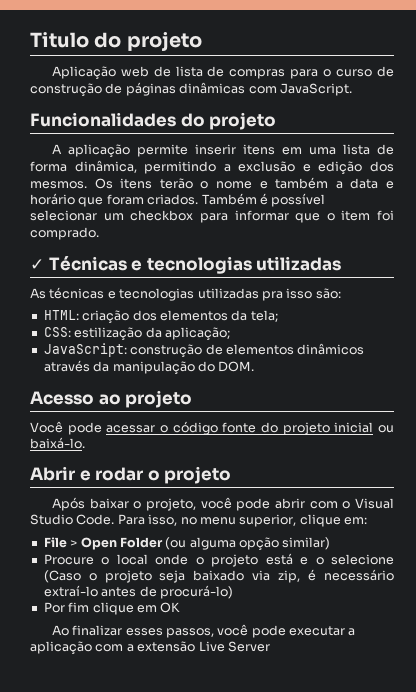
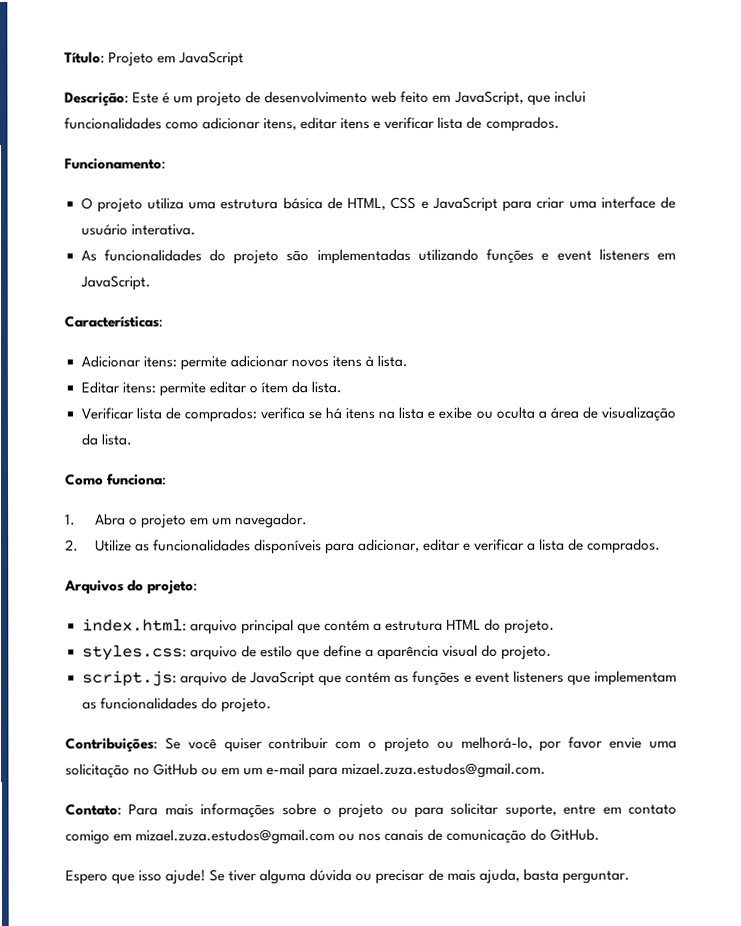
[30,31,202,51] [51,66,394,80] [30,82,352,97] [30,112,277,130] [51,144,394,158] [30,160,394,175] [30,177,394,189] [30,193,326,207] [30,210,394,223] [30,227,99,240] [30,256,342,274] [30,287,341,301] [43,310,278,324] [43,327,230,341] [43,343,365,358] [43,360,255,375] [30,390,193,408] [30,421,394,435] [30,437,85,449] [30,466,232,484] [51,497,394,511] [30,514,367,527] [43,537,331,551] [43,553,395,567] [43,569,394,583] [43,585,233,599] [43,602,181,615] [51,624,356,638] [30,641,270,655] Titulo do projeto // Aplicação web de lista de compras para o curso de construção de páginas dinâmicas com JavaScript. // Funcionalidades do projeto // A aplicação permite inserir itens em uma lista de forma dinâmica, permitindo a exclusão e edição dos mesmos. Os itens terão o nome e também a data e horário que foram criados. Também é possível selecionar um checkbox para informar que o item foi comprado. // ✓ Técnicas e tecnologias utilizadas // As técnicas e tecnologias utilizadas pra isso são: // HTML: criação dos elementos da tela; // CSS: estilização da aplicação; // JavaScript: construção de elementos dinâmicos através da manipulação do DOM. // Acesso ao projeto // Você pode acessar o código fonte do projeto inicial ou baixá-lo. // Abrir e rodar o projeto // Após baixar o projeto, você pode abrir com o Visual Studio Code. Para isso, no menu superior, clique em: // File > Open Folder (ou alguma opção similar) // Procure o local onde o projeto está e o selecione (Caso o projeto seja baixado via zip, é necessário extraí-lo antes de procurá-lo) // Por fim clique em OK // Ao finalizar esses passos, você pode executar a aplicação com a extensão Live Server -> [64,51,245,67] [64,90,586,107] [64,116,560,132] [64,158,166,170] [80,196,677,213] [80,224,196,236] [80,248,677,265] [79,275,151,291] [64,315,163,328] [80,354,408,371] [80,381,342,397] [80,406,676,423] [80,433,132,446] [65,473,168,486] [65,513,308,529] [65,538,662,555] [64,579,199,595] [81,618,555,635] [81,644,553,661] [81,670,677,687] [81,697,272,713] [65,736,677,753] [65,762,547,779] [65,802,677,819] [65,828,601,845] [65,868,630,885] Título: Projeto em JavaScript // Descrição: Este é um projeto de desenvolvimento web feito em JavaScript, que inclui funcionalidades como adicionar itens, editar itens e verificar lista de comprados. // Funcionamento: // O projeto utiliza uma estrutura básica de HTML, CSS e JavaScript para criar uma interface de usuário interativa. // As funcionalidades do projeto são implementadas utilizando funções e event listeners em JavaScript. // Características: // Adicionar itens: permite adicionar novos itens à lista. // Editar itens: permite editar o ítem da lista. // Verificar lista de comprados: verifica se há itens na lista e exibe ou oculta a área de visualização da lista. // Como funciona: // 1. Abra o projeto em um navegador. // 2. Utilize as funcionalidades disponíveis para adicionar, editar e verificar a lista de comprados. // Arquivos do projeto: // index.html: arquivo principal que contém a estrutura HTML do projeto. // styles.css: arquivo de estilo que define a aparência visual do projeto. // script.js: arquivo de JavaScript que contém as funções e event listeners que implementam as funcionalidades do projeto. // Contribuições: Se você quiser contribuir com o projeto ou melhorá-lo, por favor envie uma solicitação no GitHub ou em um e-mail para mizael.zuza.estudos@gmail.com. // Contato: Para mais informações sobre o projeto ou para solicitar suporte, entre em contato comigo em mizael.zuza.estudos@gmail.com ou nos canais de comunicação do GitHub. // Espero que isso ajude! Se tiver alguma dúvida ou precisar de mais ajuda, basta perguntar.

